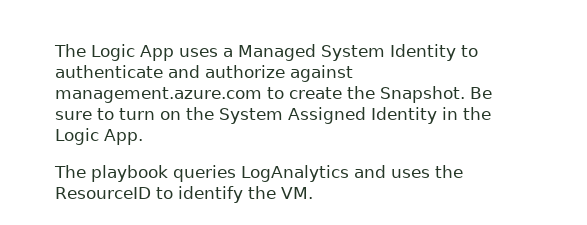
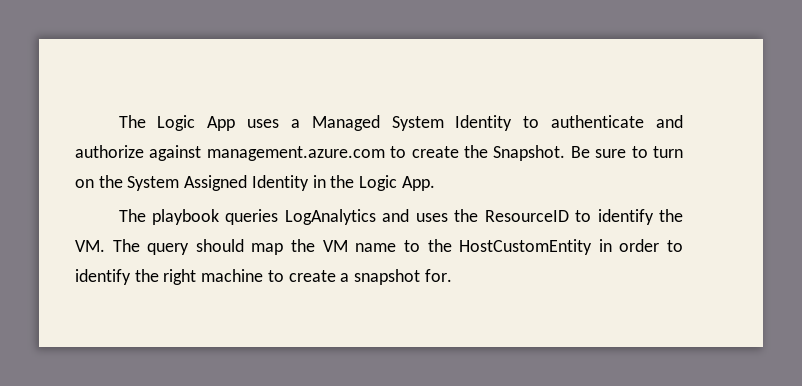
(313, 193) none -> [112,239,684,255] [75,269,452,285] The query should map the VM name to the HostCustomEntity in order to identify the right machine to create a snapshot for.

